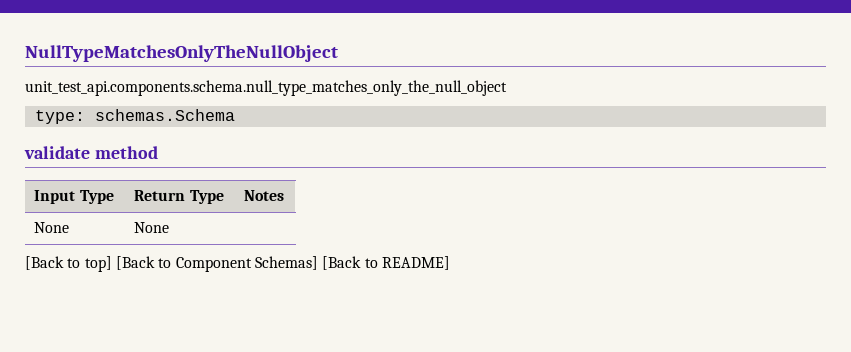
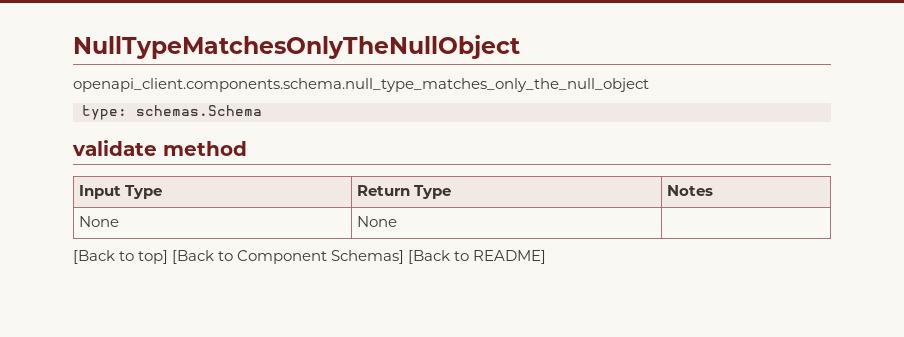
[25,80,507,96] unit_test_api.components.schema.null_type_matches_only_the_null_object -> [73,78,649,92] openapi_client.components.schema.null_type_matches_only_the_null_object

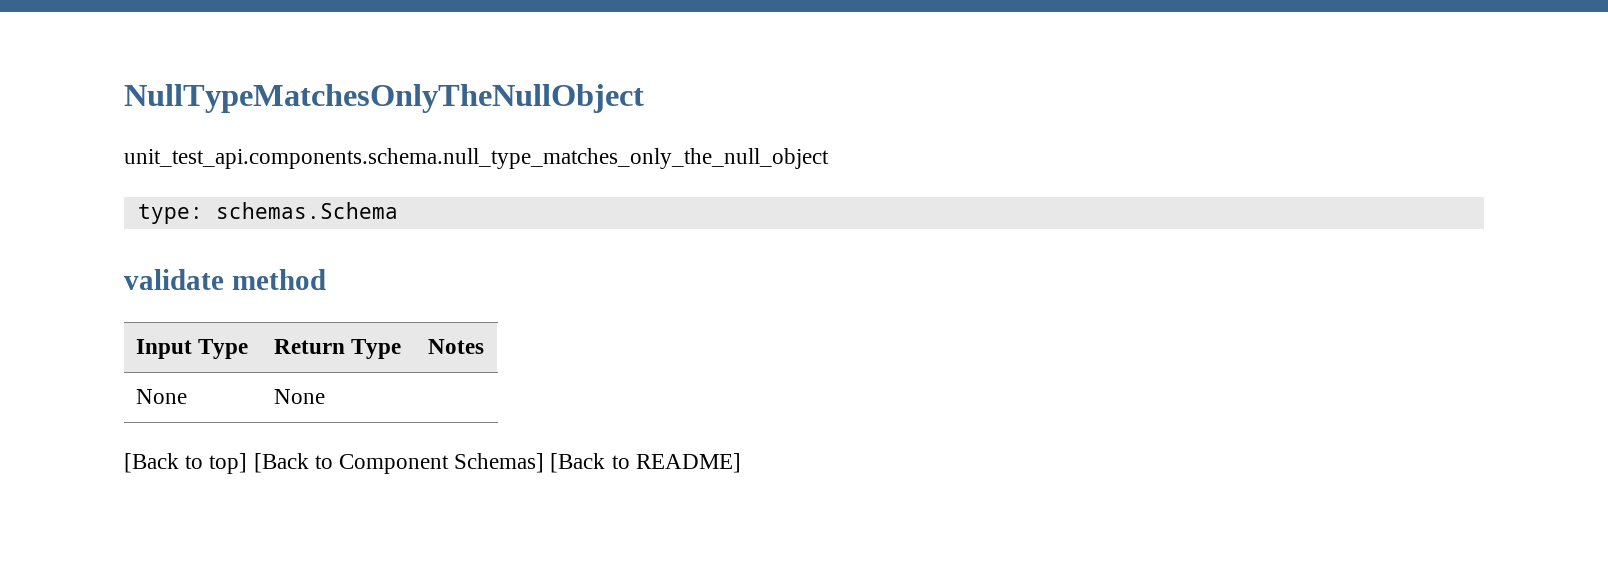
[73,78,649,92] openapi_client.components.schema.null_type_matches_only_the_null_object -> [124,148,829,169] unit_test_api.components.schema.null_type_matches_only_the_null_object

